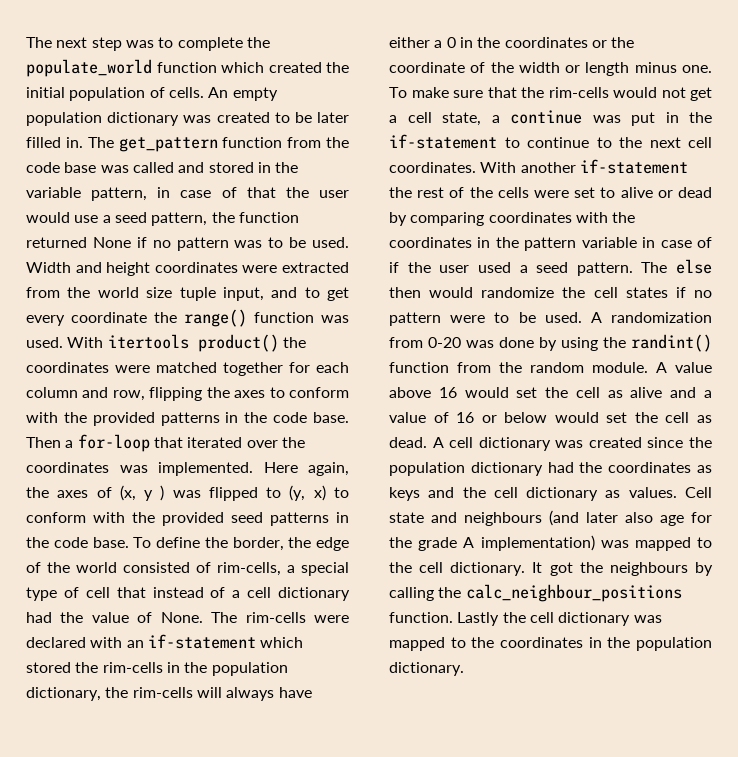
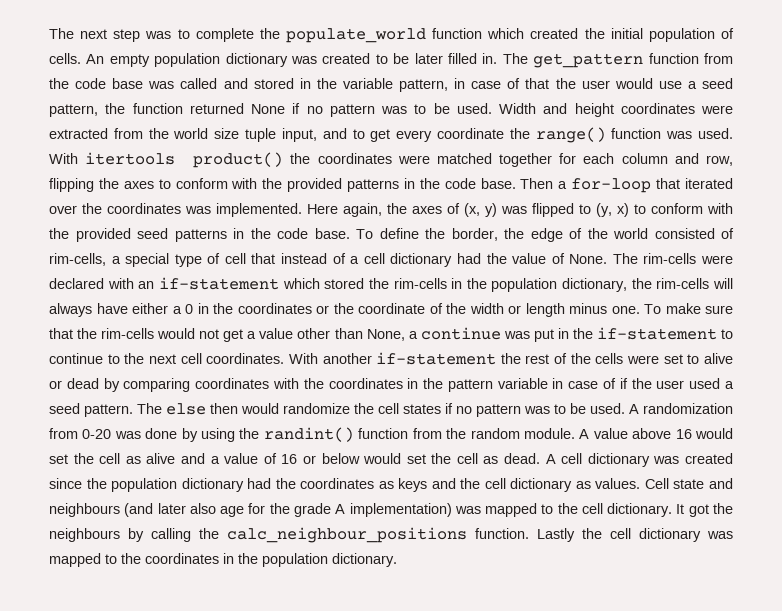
[144,485,165,501] y ) -> [485,203,497,217] y)
[407,112,481,126] cell state, -> [259,328,405,341] value other than None,
[450,315,486,323] were -> [524,406,550,414] was

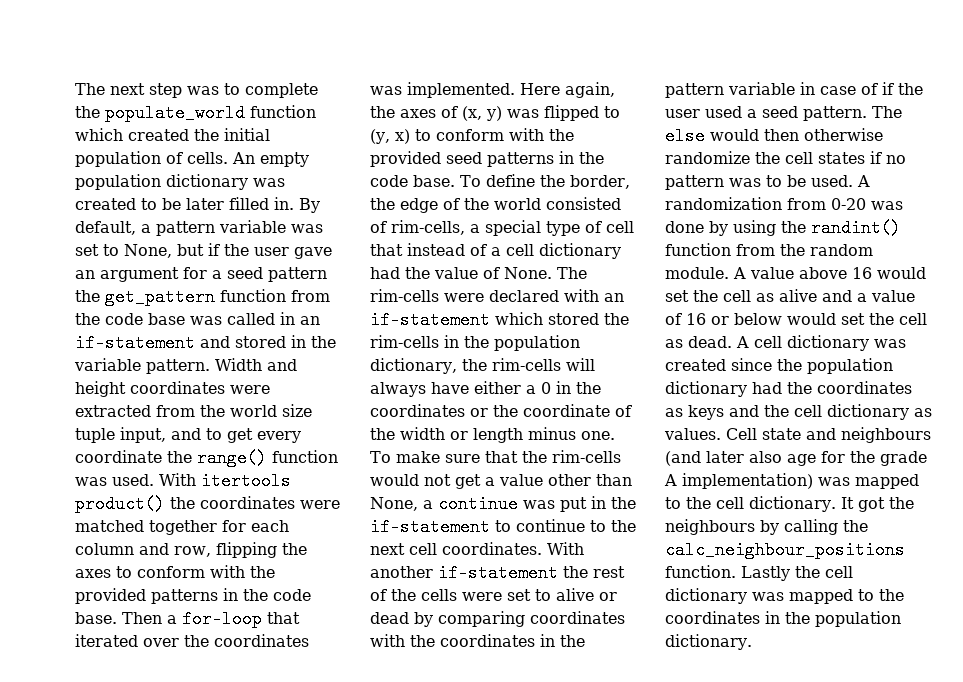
[502,53,528,64] The -> [299,198,320,213] [75,220,323,236] [75,243,332,259] [75,267,327,282] [75,290,100,302] By default, a pattern variable was set to None, but if the user gave an argument for a seed pattern the
(218, 83) none -> [280,312,320,325] [75,334,195,352] in an if-statement
[399,78,734,92] [49,103,492,117] pattern, in case of that the user would use a seed pattern, the function returned None if no pattern was to be used. -> [146,359,210,374] pattern.
[210,403,279,414] then would -> [710,128,883,141] would then otherwise

